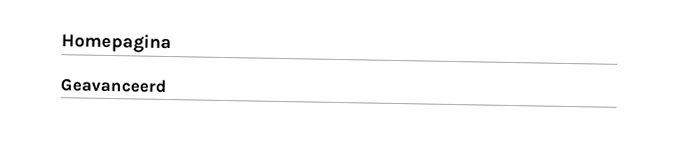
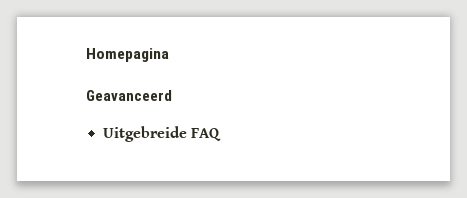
(166, 85) none -> [103,126,222,142] // Uitgebreide FAQ

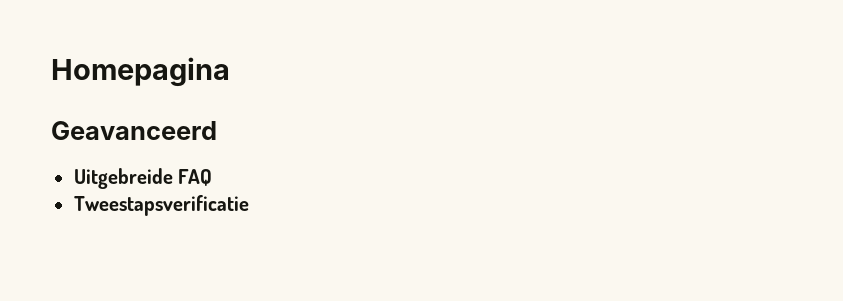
(222, 134) none -> [73,195,249,216] // Tweestapsverificatie

